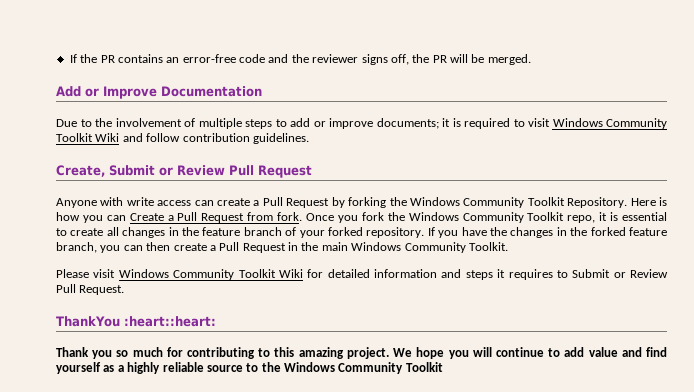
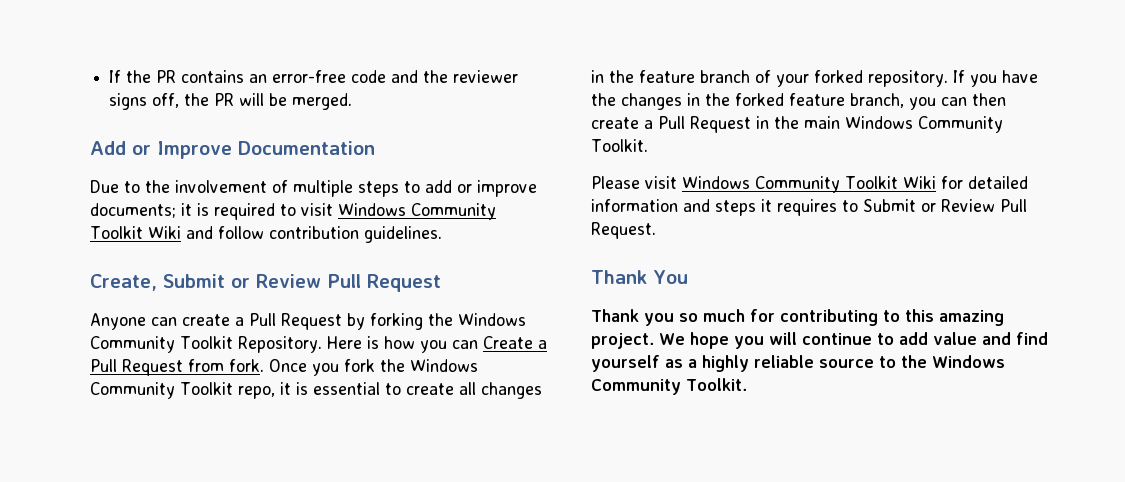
[100,197,192,206] with write access -> (146, 321) none
[56,316,216,327] ThankYou :heart::heart: -> [591,270,688,284] Thank You
[405,362,443,372] Toolkit -> [686,378,747,391] Toolkit.

